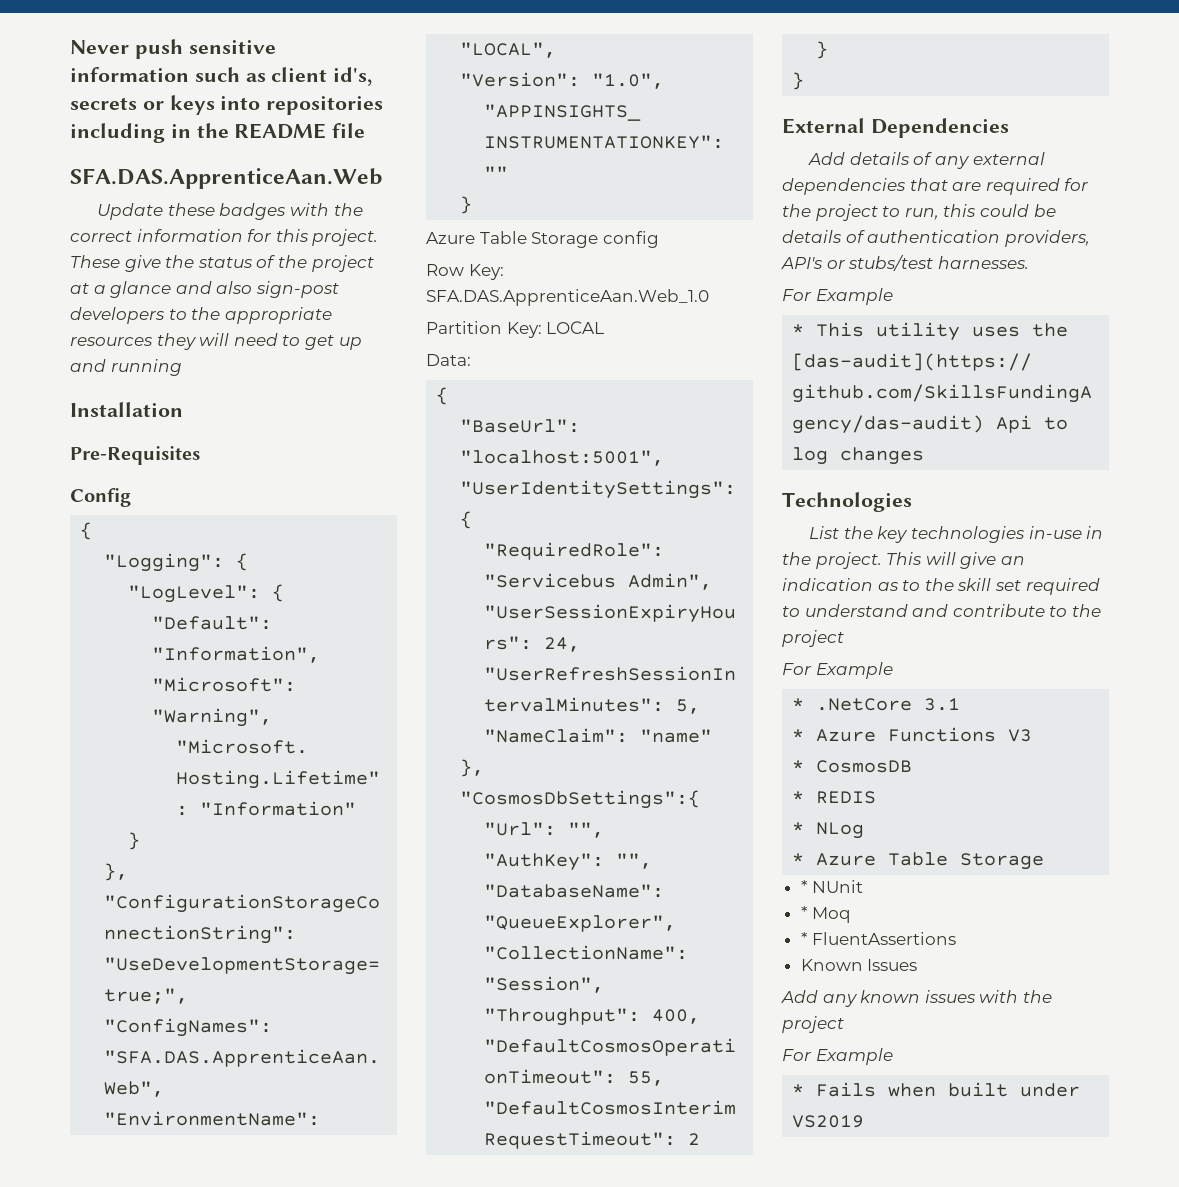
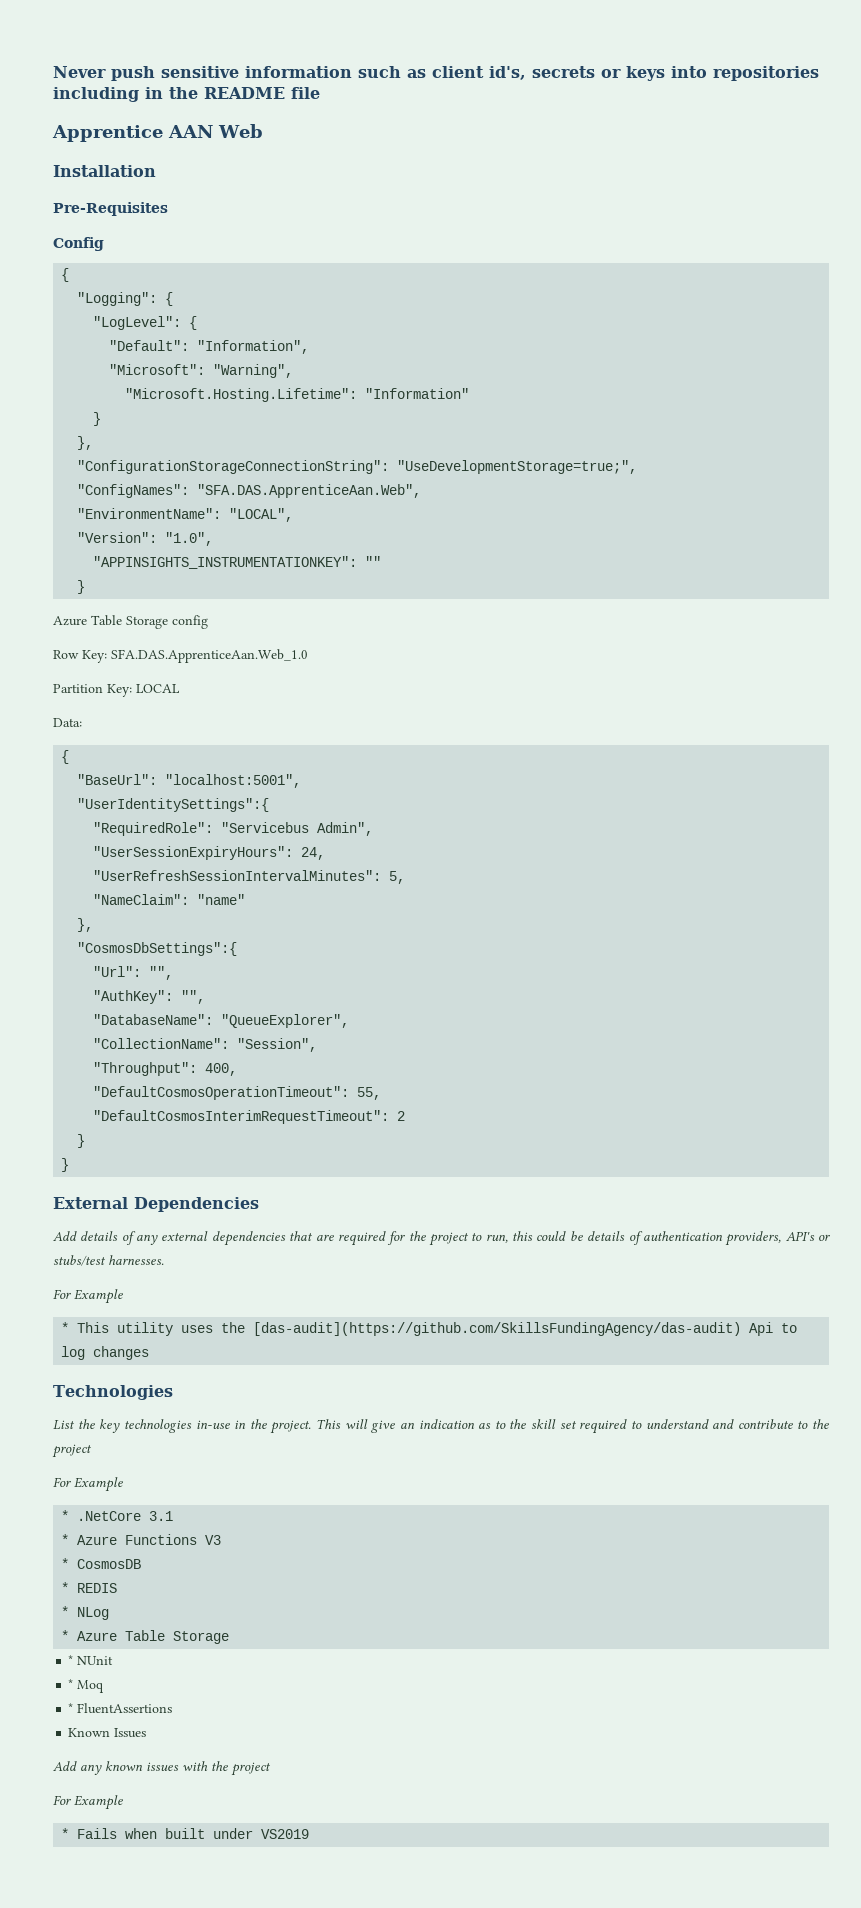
[70,168,382,189] [97,203,363,220] [70,229,379,246] [70,255,374,272] [70,281,339,298] [70,307,332,324] [70,333,362,350] [70,359,182,376] SFA.DAS.ApprenticeAan.Web // Update these badges with the correct information for this project. These give the status of the project at a glance and also sign-post developers to the appropriate resources they will need to get up and running -> [52,124,263,142] Apprentice AAN Web

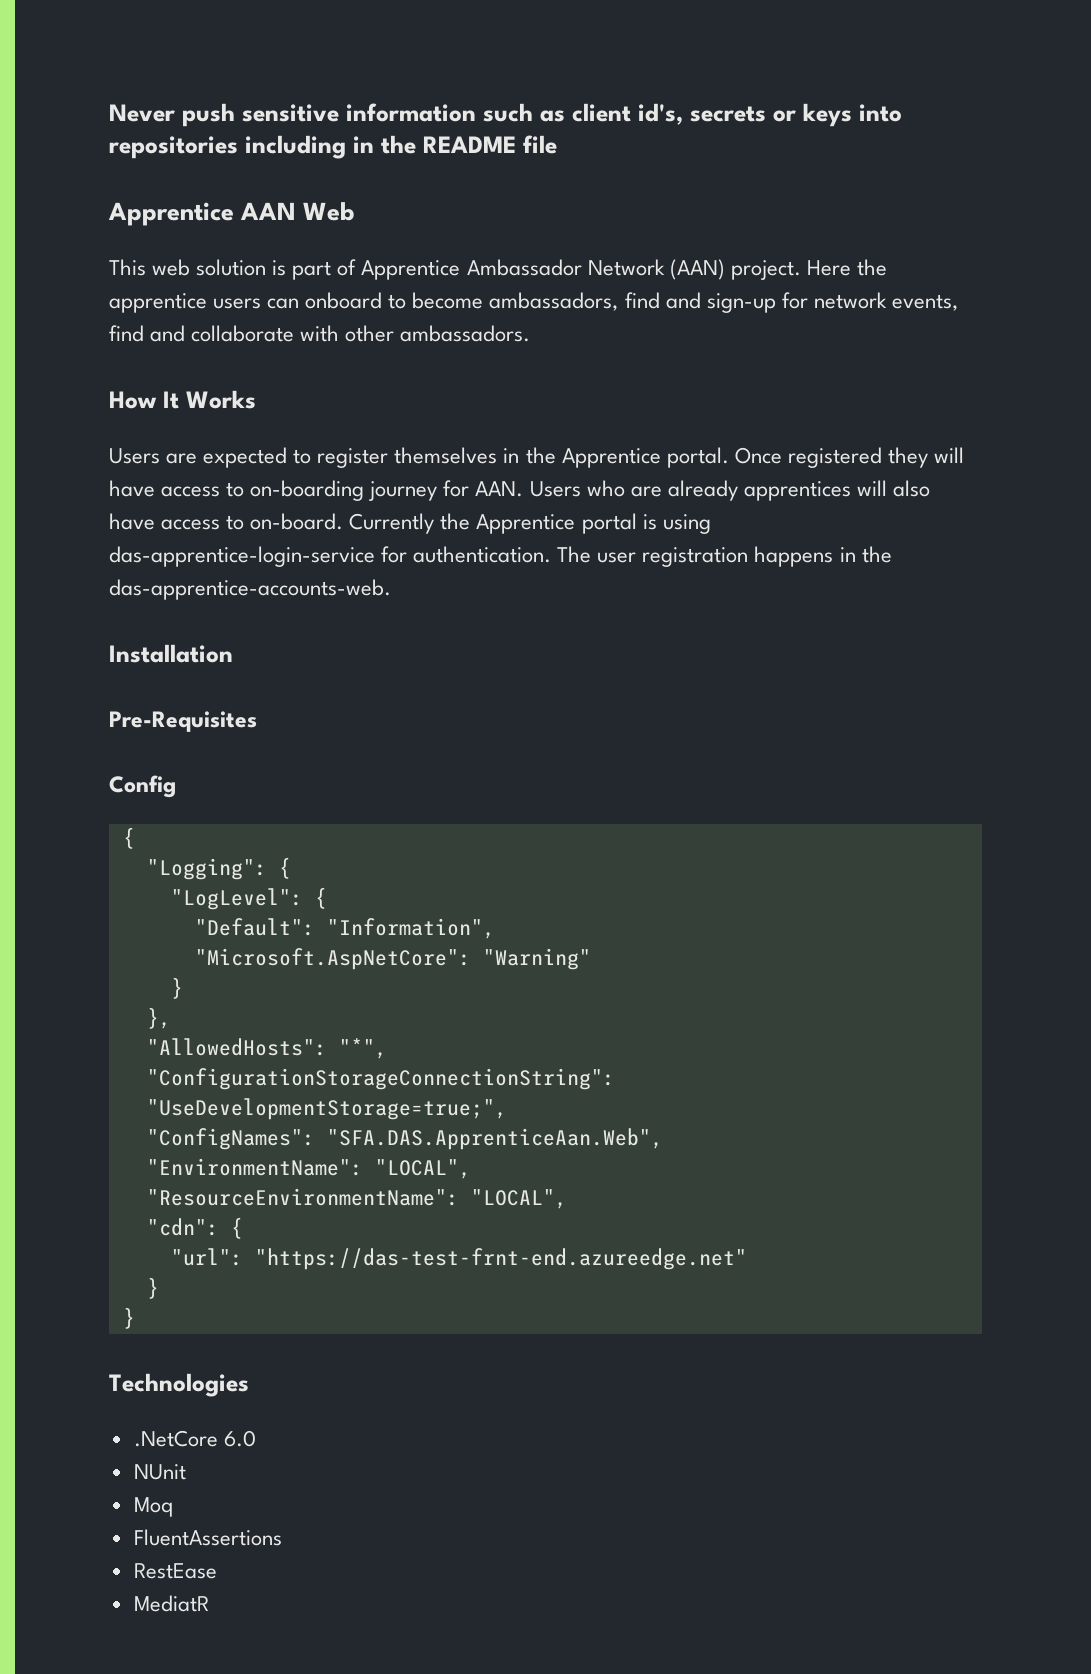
(263, 131) none -> [109,259,887,280] [109,292,958,313] [109,325,531,342] [109,390,256,409] [109,447,964,468] [109,480,930,501] [109,513,711,534] [109,546,892,567] [109,579,391,600] // This web solution is part of Apprentice Ambassador Network (AAN) project. Here the apprentice users can onboard to become ambassadors, find and sign-up for network events, find and collaborate with other ambassadors. // How It Works // Users are expected to register themselves in the Apprentice portal. Once registered they will have access to on-boarding journey for AAN. Users who are already apprentices will also have access to on-board. Currently the Apprentice portal is using das-apprentice-login-service for authentication. The user registration happens in the das-apprentice-accounts-web.
[109,364,294,378] [125,388,470,402] "Microsoft": "Warning", // "Microsoft.Hosting.Lifetime": "Information" -> [194,948,591,970] "Microsoft.AspNetCore": "Warning"
(94, 443) none -> [146,1038,387,1059] // "AllowedHosts": "*",
[77,532,214,546] [93,556,382,569] [77,580,86,594] [53,615,208,629] [53,649,308,663] [53,684,180,697] [53,718,82,727] [61,750,70,764] [77,774,302,788] [77,798,270,812] [93,822,374,836] [93,846,326,860] [93,870,406,884] [93,894,246,905] [77,918,94,932] [77,942,238,956] [93,966,174,980] [93,990,206,1004] [93,1014,350,1028] [93,1038,318,1052] [93,1062,238,1076] [93,1086,382,1100] [93,1110,406,1124] [77,1134,86,1148] [61,1158,70,1172] [53,1197,259,1212] [53,1231,831,1246] [53,1255,164,1266] [53,1289,123,1304] [61,1322,798,1336] [61,1346,150,1360] [53,1385,173,1400] [53,1419,829,1434] [52,1444,92,1458] [53,1477,123,1492] [61,1510,174,1521] [61,1534,222,1545] [61,1558,142,1569] [61,1582,118,1593] [61,1606,110,1620] [61,1630,230,1644] [68,1655,74,1665] "Version": "1.0", // "APPINSIGHTS_INSTRUMENTATIONKEY": "" // } // Azure Table Storage config // Row Key: SFA.DAS.ApprenticeAan.Web_1.0 // Partition Key: LOCAL // Data: // { // "BaseUrl": "localhost:5001", // "UserIdentitySettings":{ // "RequiredRole": "Servicebus Admin", // "UserSessionExpiryHours": 24, // "UserRefreshSessionIntervalMinutes": 5, // "NameClaim": "name" // }, // "CosmosDbSettings":{ // "Url": "", // "AuthKey": "", // "DatabaseName": "QueueExplorer", // "CollectionName": "Session", // "Throughput": 400, // "DefaultCosmosOperationTimeout": 55, // "DefaultCosmosInterimRequestTimeout": 2 // } // } // External Dependencies // Add details of any external dependencies that are required for the project to run, this could be details of authentication providers, API's or stubs/test harnesses. // For Example // * This utility uses the [das-audit](https://github.com/SkillsFundingAgency/das-audit) Api to log changes // Technologies // List the key technologies in-use in the project. This will give an indication as to the skill set required to understand and contribute to the project // For Example // * .NetCore 3.1 // * Azure Functions V3 // * CosmosDB // * REDIS // * NLog // * Azure Table Storage // * -> [146,1188,567,1209] [146,1217,243,1239] [170,1248,747,1270] [146,1277,159,1299] [122,1307,135,1329] [109,1373,249,1397] [133,1430,256,1447] "ResourceEnvironmentName": "LOCAL", // "cdn": { // "url": "https://das-test-frnt-end.azureedge.net" // } // } // Technologies // .NetCore 6.0 //
[68,1679,74,1689] * -> (186, 1472) none
[68,1703,74,1713] * -> (173, 1507) none
[68,1728,147,1738] [53,1761,271,1776] [53,1795,123,1810] [61,1828,310,1839] Known Issues // Add any known issues with the project // For Example // * Fails when built under VS2019 -> [133,1563,217,1579] [133,1595,209,1612] RestEase // MediatR

